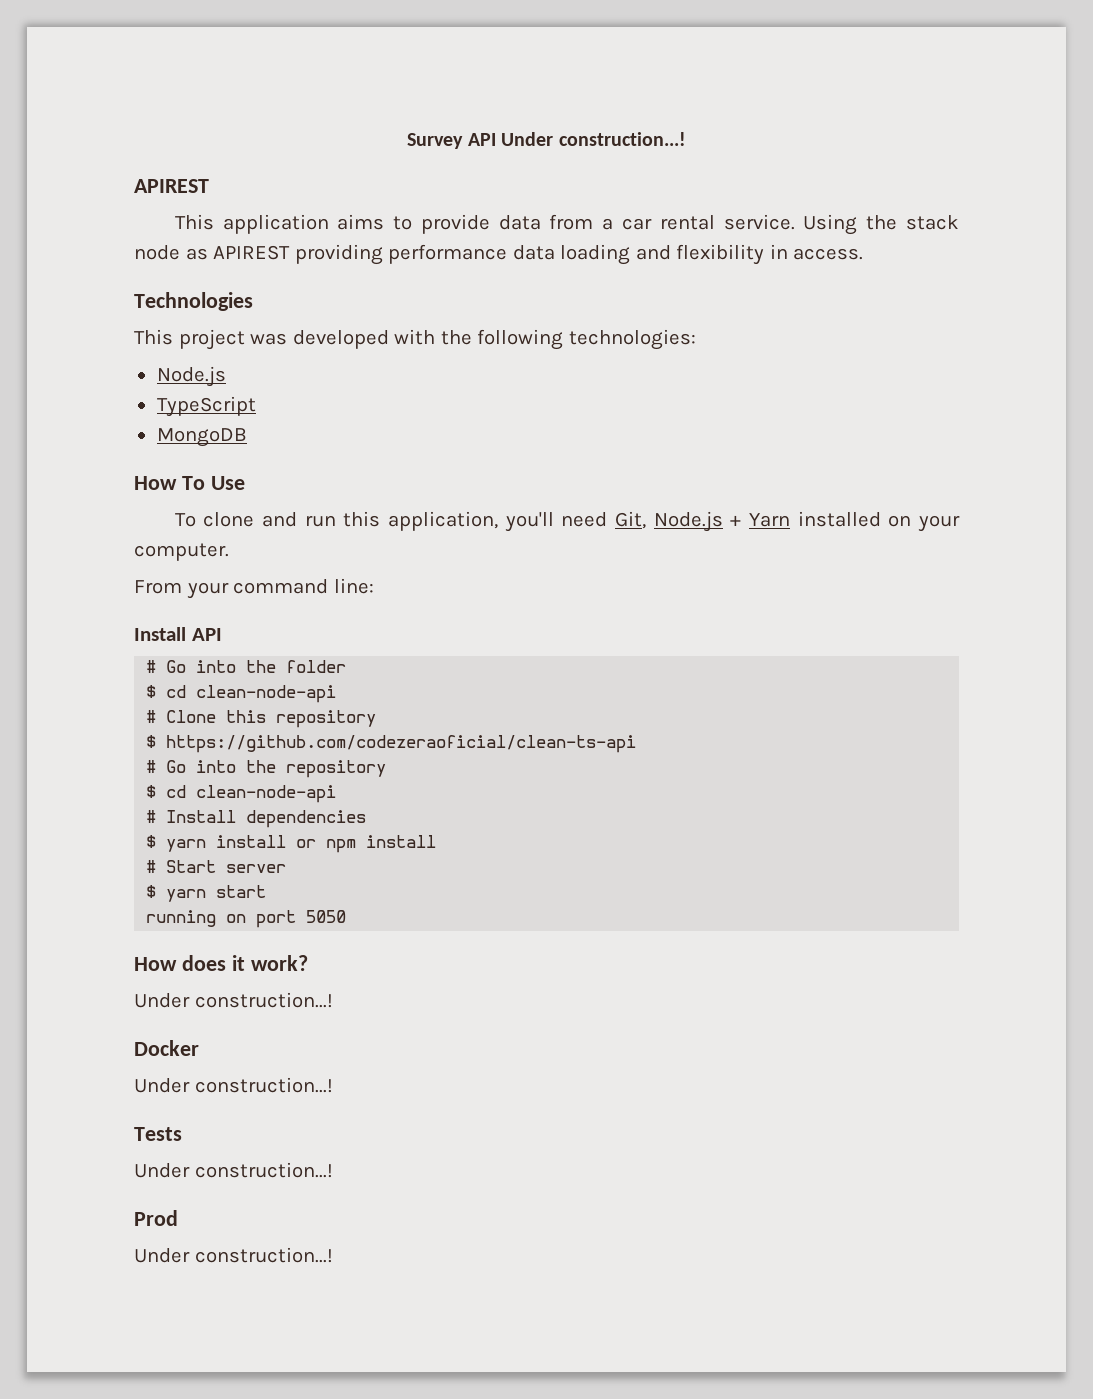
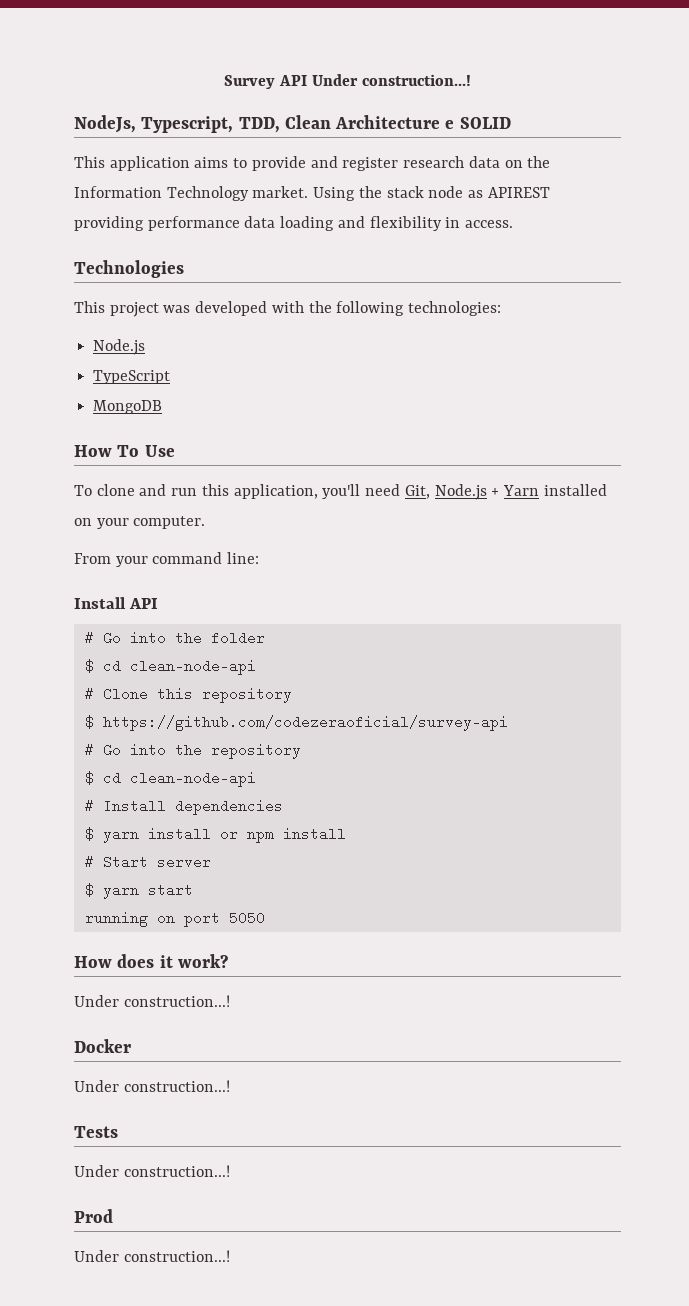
[134,179,209,193] APIREST -> [74,115,511,133] NodeJs, Typescript, TDD, Clean Architecture e SOLID
[498,214,795,230] data from a car rental service. -> [310,156,551,171] [74,186,309,201] and register research data on the Information Technology market.
[166,735,637,753] https://github.com/codezeraoficial/clean-ts-api -> [102,715,508,731] https://github.com/codezeraoficial/survey-api

